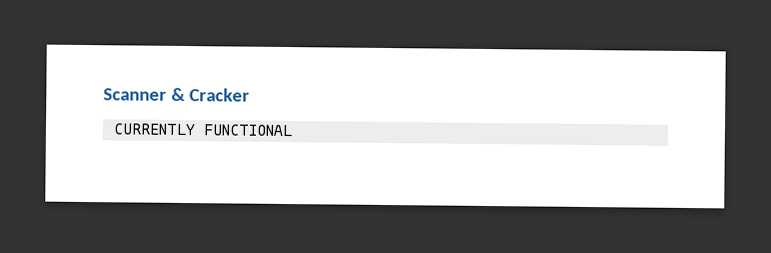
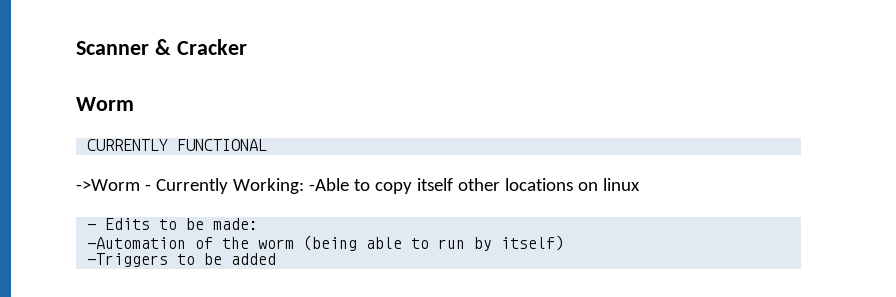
(251, 95) none -> [76,97,134,111] // Worm
(293, 130) none -> [76,178,640,194] [87,218,259,230] [87,235,565,251] [87,253,277,267] // ->Worm - Currently Working: -Able to copy itself other locations on linux // - Edits to be made: // -Automation of the worm (being able to run by itself) // -Triggers to be added

